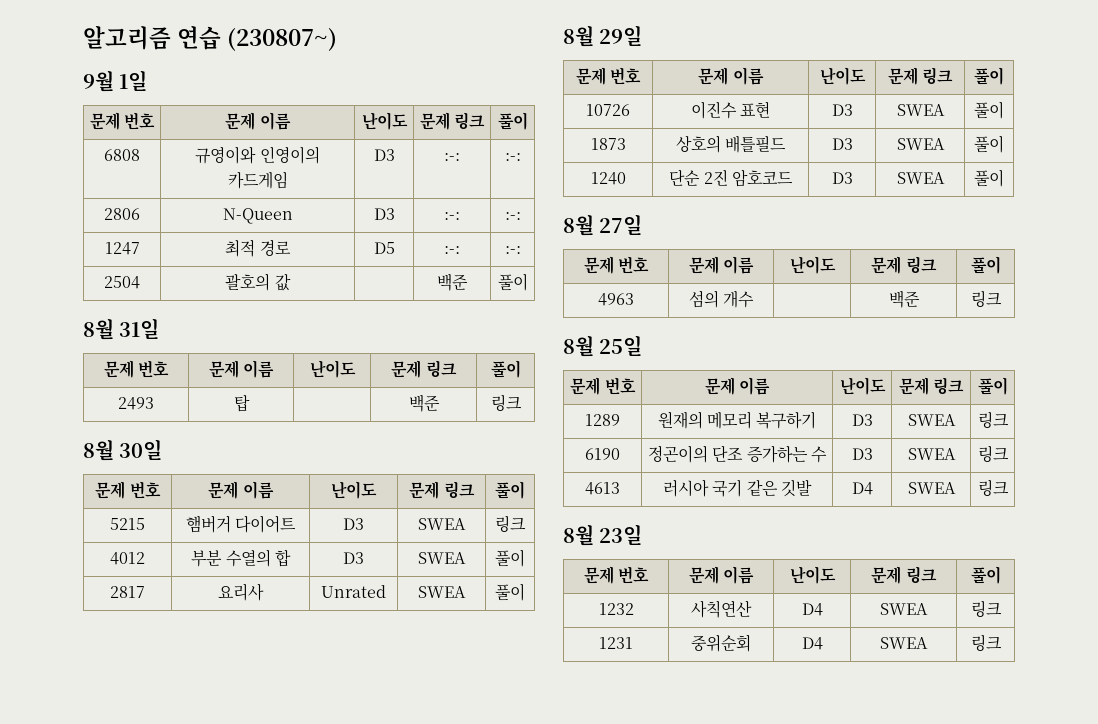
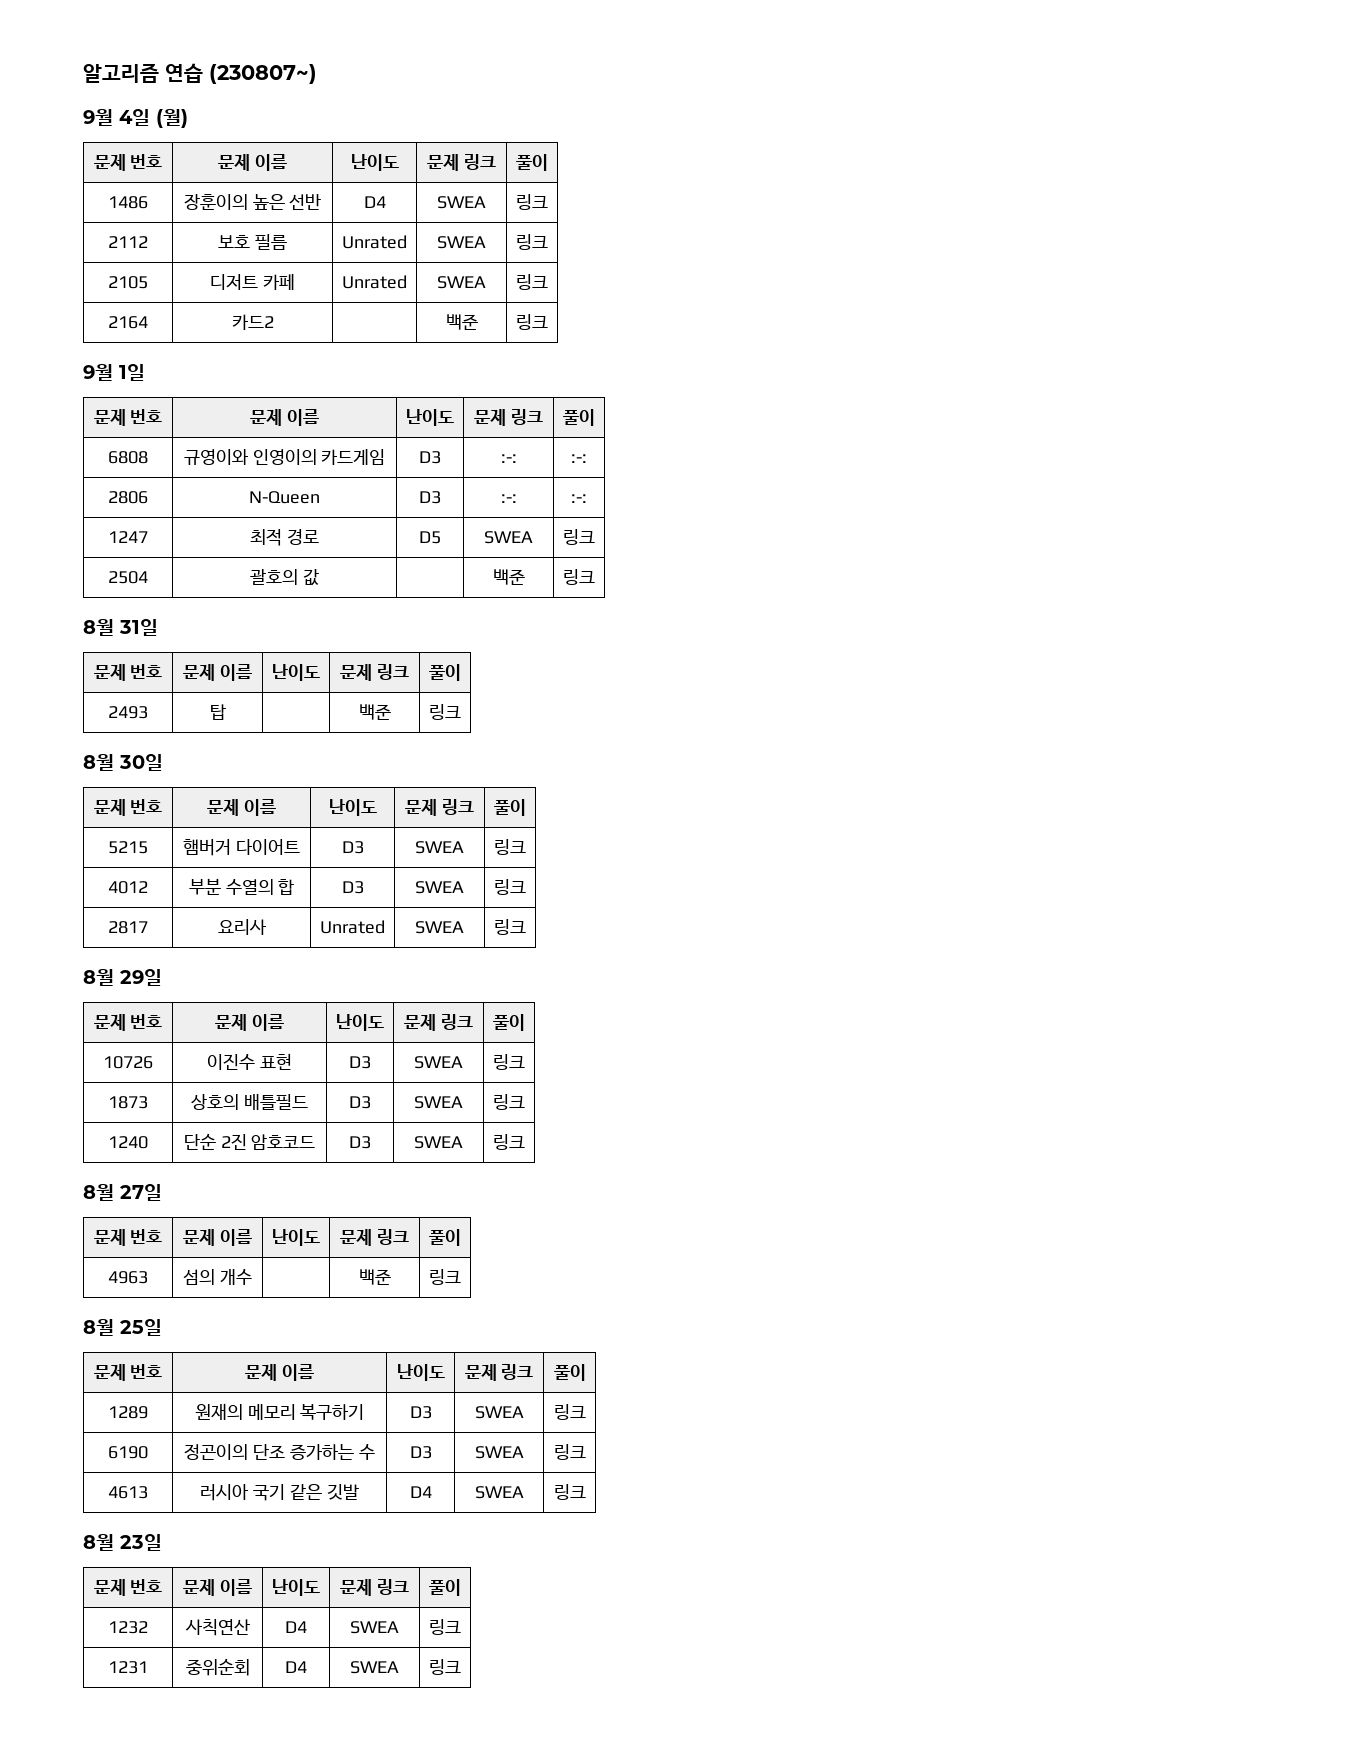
(338, 39) none -> [83,109,188,128] [93,154,163,171] [218,154,287,171] [350,154,399,171] [427,154,496,171] [516,154,548,171] [108,196,148,209] [183,194,322,210] [363,196,386,208] [437,196,486,209] [516,194,548,210] [108,236,148,248] [218,234,287,250] [342,235,407,249] [437,236,486,249] [516,234,548,250] [108,276,148,289] [210,274,295,290] [342,275,407,289] [437,276,486,289] [516,274,548,290] [108,316,148,329] [231,314,274,330] [445,314,478,330] [516,314,548,330] // 9월 4일 (월) // 문제 번호 | 문제 이름 | 난이도 | 문제 링크 | 풀이 // 1486 | 장훈이의 높은 선반 | D4 | SWEA | 링크 // 2112 | 보호 필름 | Unrated | SWEA | 링크 // 2105 | 디저트 카페 | Unrated | SWEA | 링크 // 2164 | 카드2 | | 백준 | 링크
[444,246,460,254] [504,246,521,254] :-: | :-: -> [484,531,533,544] [563,529,595,545] SWEA | 링크
[497,273,528,291] 풀이 -> [563,569,595,585] 링크
[495,549,525,567] 풀이 -> [494,879,526,895] 링크
[495,583,525,601] 풀이 -> [494,919,526,935] 링크
[974,101,1004,119] 풀이 -> [493,1054,525,1070] 링크
[974,135,1004,153] 풀이 -> [493,1094,525,1110] 링크
[974,169,1004,187] 풀이 -> [493,1134,525,1150] 링크

